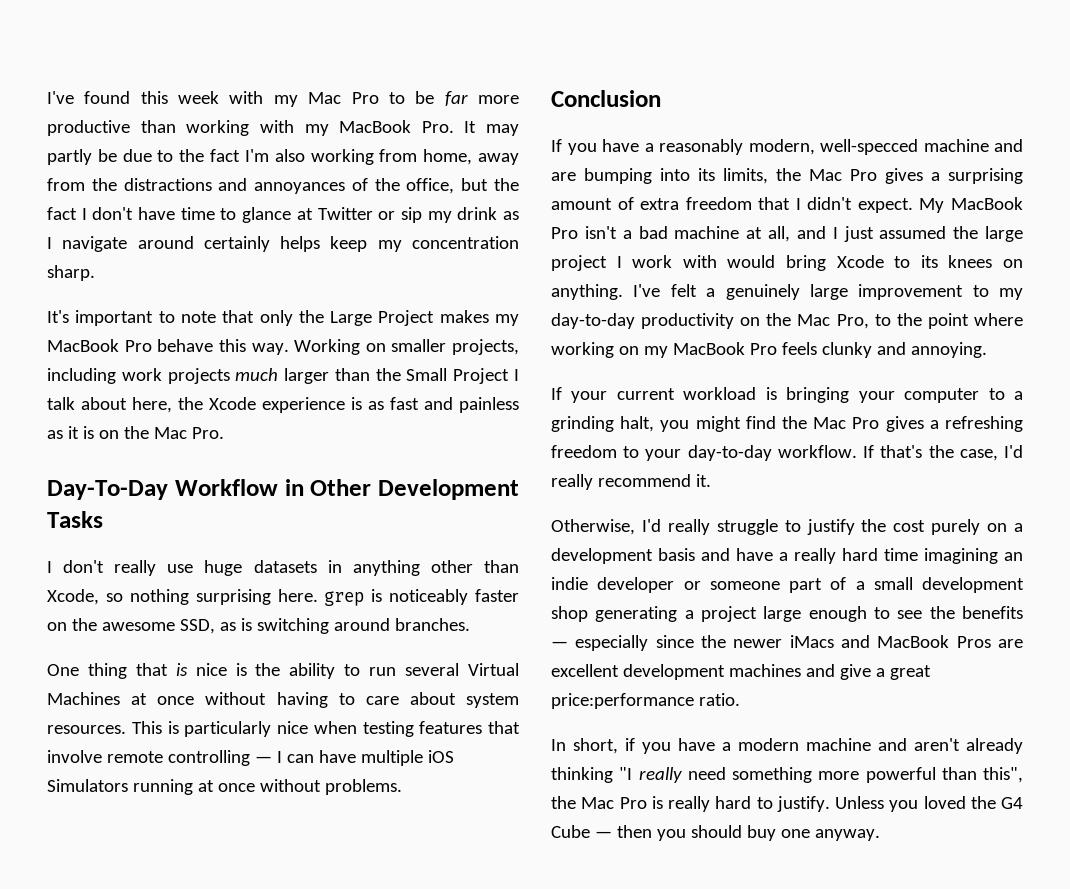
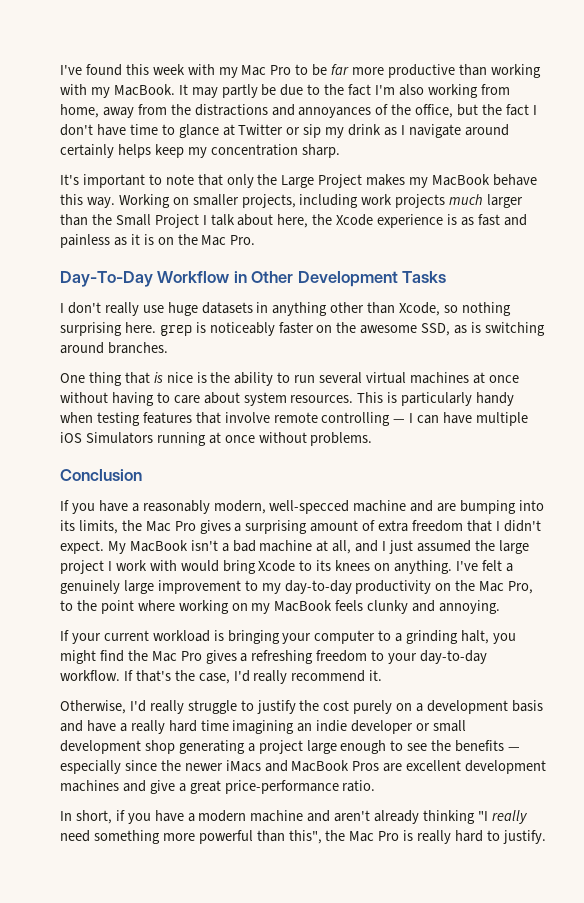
[339,120,454,133] MacBook Pro. -> [113,84,175,96] MacBook.
[124,340,152,352] Pro -> (491, 180) none
[468,663,520,676] [47,692,120,705] Virtual Machines -> [366,372,469,384] virtual machines
[277,721,308,734] nice -> [476,392,515,406] handy
[551,227,578,239] Pro -> (188, 546) none
[749,343,777,355] Pro -> (333, 606) none
[709,577,865,593] someone part of a -> (431, 727) none
[551,693,694,709] price:performance -> [224,780,339,794] price-performance
[835,796,1023,812] [551,825,880,841] Unless you loved the G4 Cube — then you should buy one anyway. -> (546, 837) none

